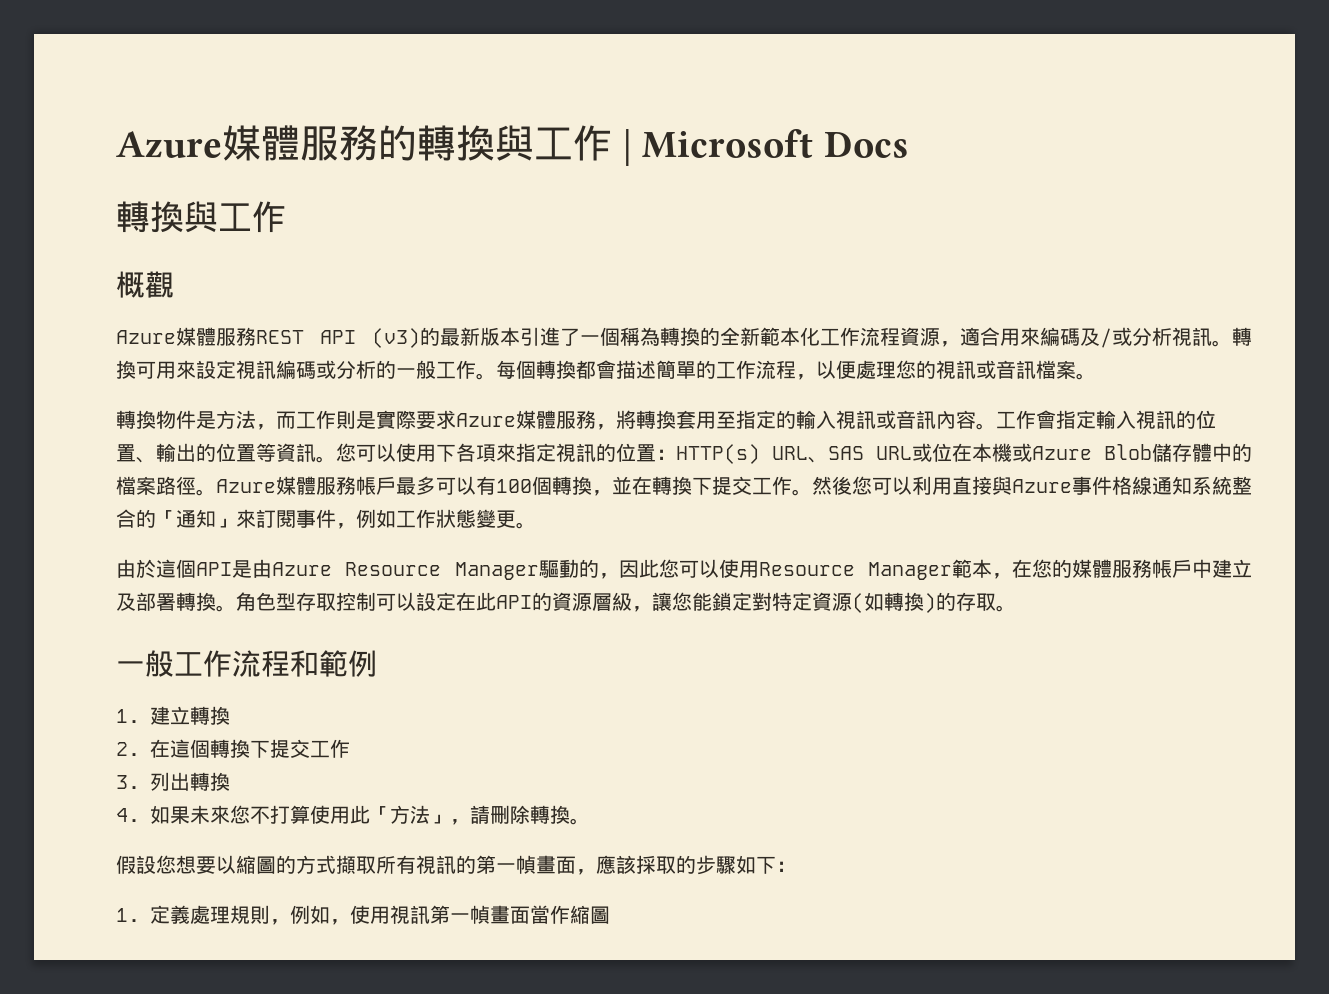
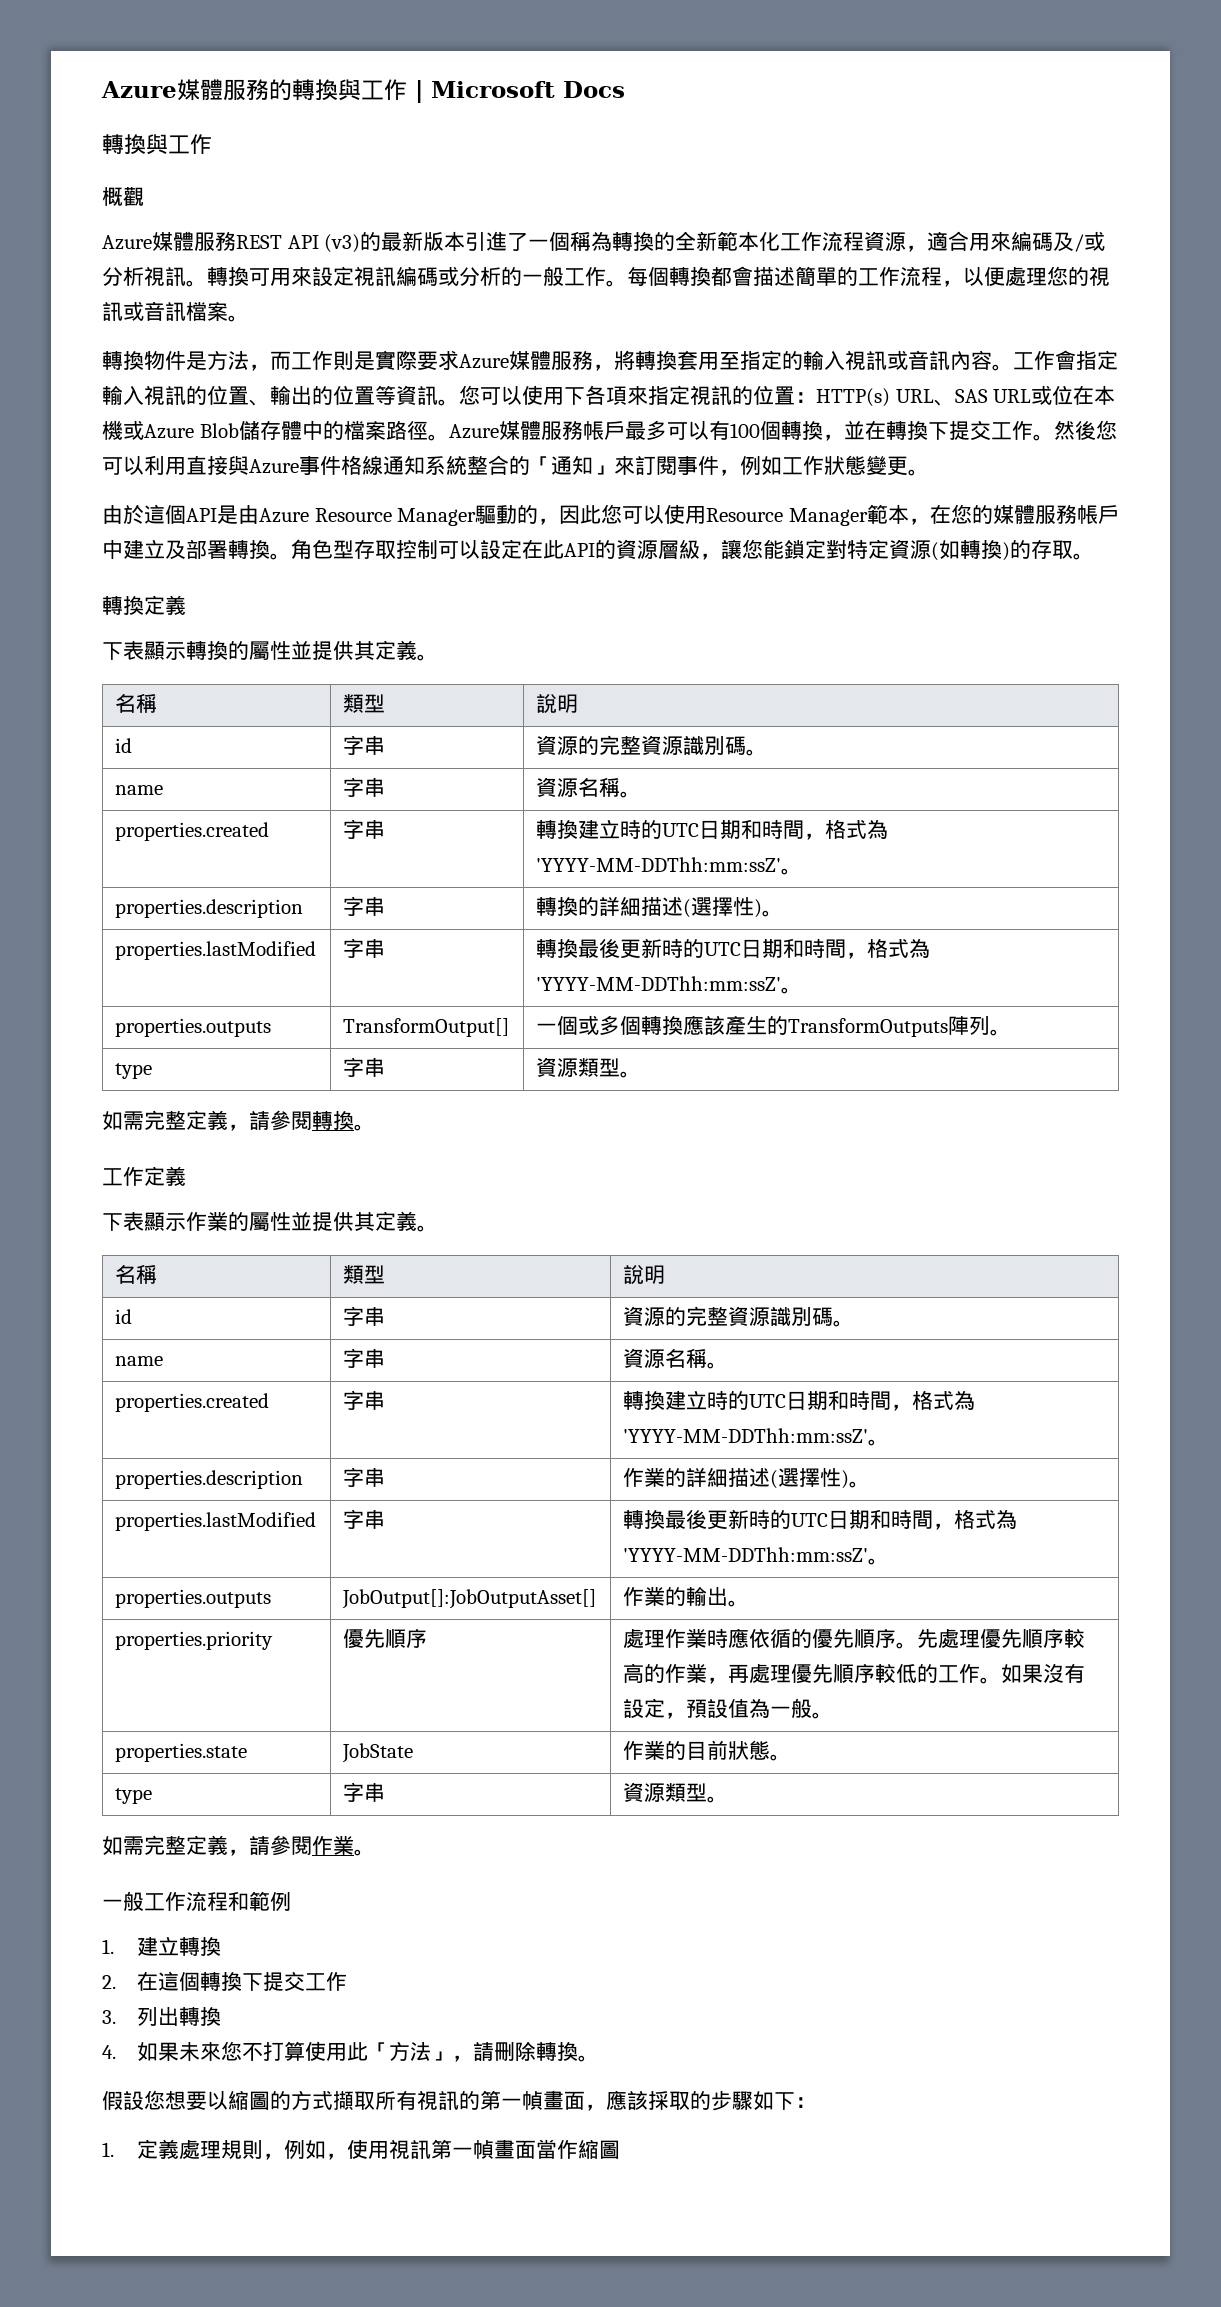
(1016, 608) none -> [102,595,186,615] [102,640,438,661] [115,693,158,713] [343,694,386,713] [536,694,579,713] [115,738,133,753] [343,735,386,755] [536,735,768,756] [115,785,164,795] [343,777,386,797] [536,777,642,798] [115,822,270,841] [343,819,386,839] [536,819,889,840] [536,857,803,875] [115,899,304,918] [343,896,386,916] [536,897,784,918] [115,941,317,960] [343,938,386,958] [536,938,931,959] [536,976,803,994] [115,1018,272,1037] [343,1018,510,1037] [536,1015,1012,1037] [115,1063,153,1079] [343,1057,386,1077] [536,1057,642,1078] [102,1110,375,1131] [102,1166,186,1186] [102,1211,438,1232] [115,1264,158,1284] [343,1265,386,1284] [623,1265,666,1284] [115,1309,133,1324] [343,1306,386,1326] [623,1306,855,1327] [115,1356,164,1366] [343,1348,386,1368] [623,1348,729,1369] [115,1393,270,1412] [343,1390,386,1410] [623,1390,976,1411] [623,1428,890,1446] [115,1470,304,1489] [343,1467,386,1487] [623,1468,871,1489] [115,1512,317,1531] [343,1509,386,1529] [623,1509,1018,1530] [623,1547,890,1565] [115,1589,272,1608] [342,1589,597,1609] [623,1587,750,1607] [115,1631,274,1650] [343,1628,428,1649] [623,1628,1086,1649] [623,1663,1086,1684] [623,1698,834,1719] [115,1743,248,1762] [342,1743,414,1763] [623,1740,792,1761] [115,1788,153,1804] [343,1782,386,1802] [623,1782,729,1803] [102,1835,375,1856] // 轉換定義 // 下表顯示轉換的屬性並提供其定義。 // 名稱 | 類型 | 說明 // id | 字串 | 資源的完整資源識別碼。 // name | 字串 | 資源名稱。 // properties.created | 字串 | 轉換建立時的UTC日期和時間，格式為'YYYY-MM-DDThh:mm:ssZ'。 // properties.description | 字串 | 轉換的詳細描述(選擇性)。 // properties.lastModified | 字串 | 轉換最後更新時的UTC日期和時間，格式為'YYYY-MM-DDThh:mm:ssZ'。 // properties.outputs | TransformOutput[] | 一個或多個轉換應該產生的TransformOutputs陣列。 // type | 字串 | 資源類型。 // 如需完整定義，請參閱轉換。 // 工作定義 // 下表顯示作業的屬性並提供其定義。 // 名稱 | 類型 | 說明 // id | 字串 | 資源的完整資源識別碼。 // name | 字串 | 資源名稱。 // properties.created | 字串 | 轉換建立時的UTC日期和時間，格式為'YYYY-MM-DDThh:mm:ssZ'。 // properties.description | 字串 | 作業的詳細描述(選擇性)。 // properties.lastModified | 字串 | 轉換最後更新時的UTC日期和時間，格式為'YYYY-MM-DDThh:mm:ssZ'。 // properties.outputs | JobOutput[]:JobOutputAsset[] | 作業的輸出。 // properties.priority | 優先順序 | 處理作業時應依循的優先順序。先處理優先順序較高的作業，再處理優先順序較低的工作。如果沒有設定，預設值為一般。 // properties.state | JobState | 作業的目前狀態。 // type | 字串 | 資源類型。 // 如需完整定義，請參閱作業。

